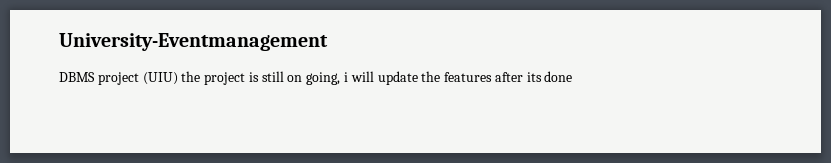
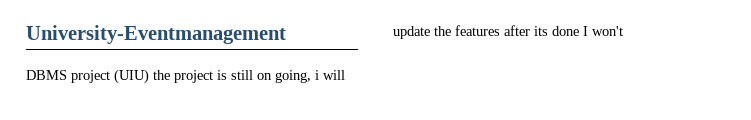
(573, 76) none -> [583,26,623,36] I won't

